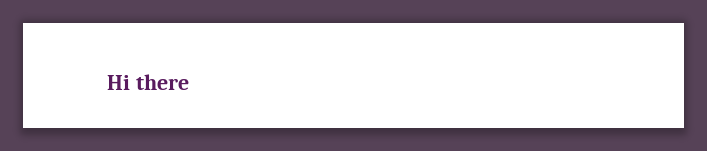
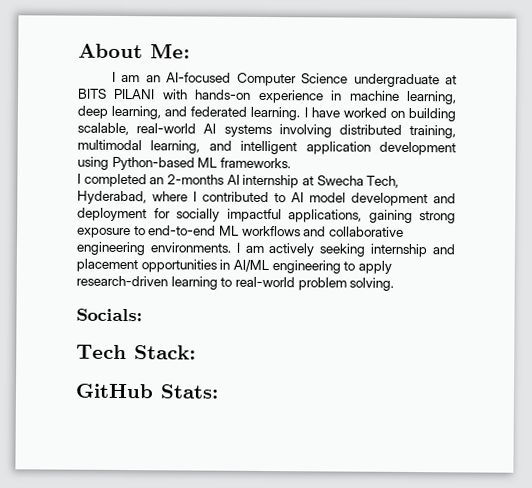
[107,74,189,90] Hi there -> [78,43,190,59] [111,71,458,88] [78,88,458,105] [77,105,456,122] [77,122,456,139] [77,139,456,156] [77,156,291,171] [77,173,400,189] [77,190,456,207] [77,207,456,224] [77,225,404,239] [76,241,456,258] [76,258,392,274] [76,275,395,291] [76,308,143,322] [76,344,196,360] [75,383,219,399] About Me: // I am an AI-focused Computer Science undergraduate at BITS PILANI with hands-on experience in machine learning, deep learning, and federated learning. I have worked on building scalable, real-world AI systems involving distributed training, multimodal learning, and intelligent application development using Python-based ML frameworks. // I completed an 2-months AI internship at Swecha Tech, Hyderabad, where I contributed to AI model development and deployment for socially impactful applications, gaining strong exposure to end-to-end ML workflows and collaborative engineering environments. I am actively seeking internship and placement opportunities in AI/ML engineering to apply research-driven learning to real-world problem solving. // Socials: // Tech Stack: // GitHub Stats:

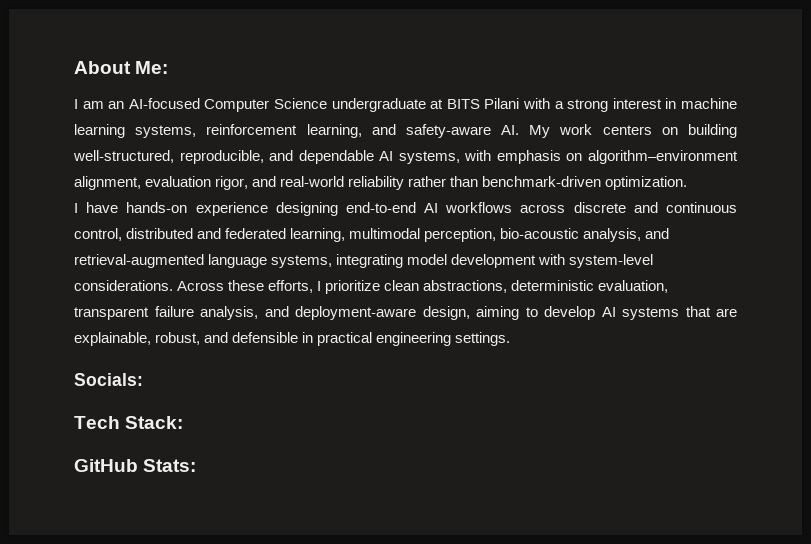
[114,88,458,105] [77,105,456,122] [77,122,456,139] [77,139,456,156] [77,156,291,171] [77,173,400,189] [77,190,456,207] [77,207,456,224] [77,225,404,239] [76,241,456,258] [76,258,392,274] [76,275,395,291] PILANI with hands-on experience in machine learning, deep learning, and federated learning. I have worked on building scalable, real-world AI systems involving distributed training, multimodal learning, and intelligent application development using Python-based ML frameworks. // I completed an 2-months AI internship at Swecha Tech, Hyderabad, where I contributed to AI model development and deployment for socially impactful applications, gaining strong exposure to end-to-end ML workflows and collaborative engineering environments. I am actively seeking internship and placement opportunities in AI/ML engineering to apply research-driven learning to real-world problem solving. -> [484,98,738,112] [74,124,738,138] [73,150,738,164] [74,176,688,190] [74,202,738,216] [74,228,670,242] [74,254,654,268] [74,280,669,294] [74,306,737,320] [74,332,511,346] Pilani with a strong interest in machine learning systems, reinforcement learning, and safety-aware AI. My work centers on building well-structured, reproducible, and dependable AI systems, with emphasis on algorithm–environment alignment, evaluation rigor, and real-world reliability rather than benchmark-driven optimization. // I have hands-on experience designing end-to-end AI workflows across discrete and continuous control, distributed and federated learning, multimodal perception, bio-acoustic analysis, and retrieval-augmented language systems, integrating model development with system-level considerations. Across these efforts, I prioritize clean abstractions, deterministic evaluation, transparent failure analysis, and deployment-aware design, aiming to develop AI systems that are explainable, robust, and defensible in practical engineering settings.

